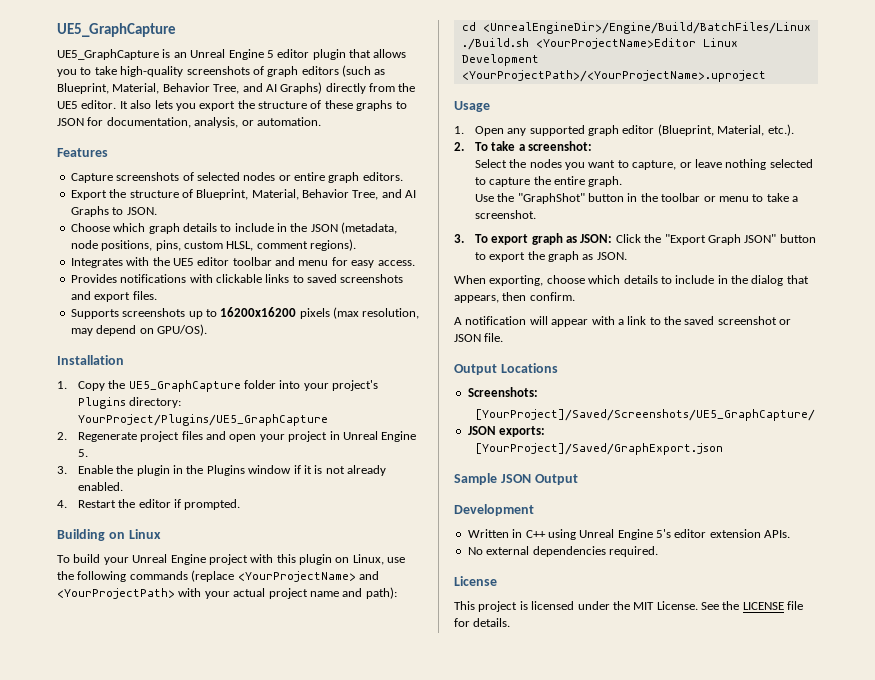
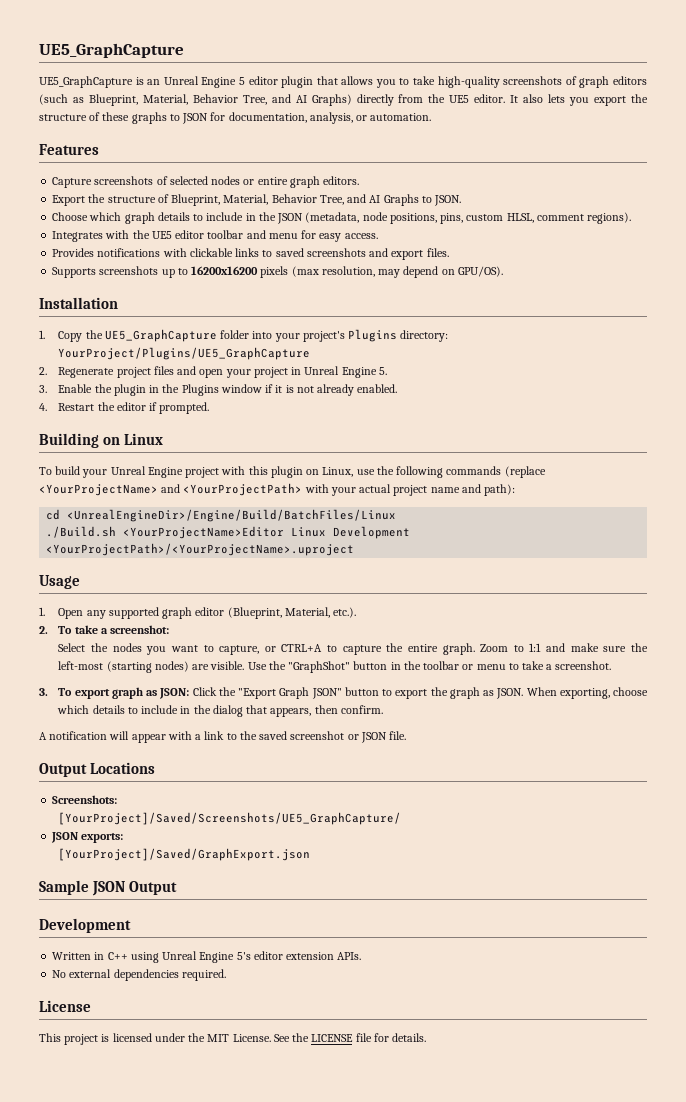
[694,159,813,170] leave nothing selected -> [281,644,323,652] CTRL+A
(623, 181) // -> [480,643,648,652] [58,661,245,673] Zoom to 1:1 and make sure the left-most (starting nodes) are visible.
(627, 256) // -> (524, 693) none

